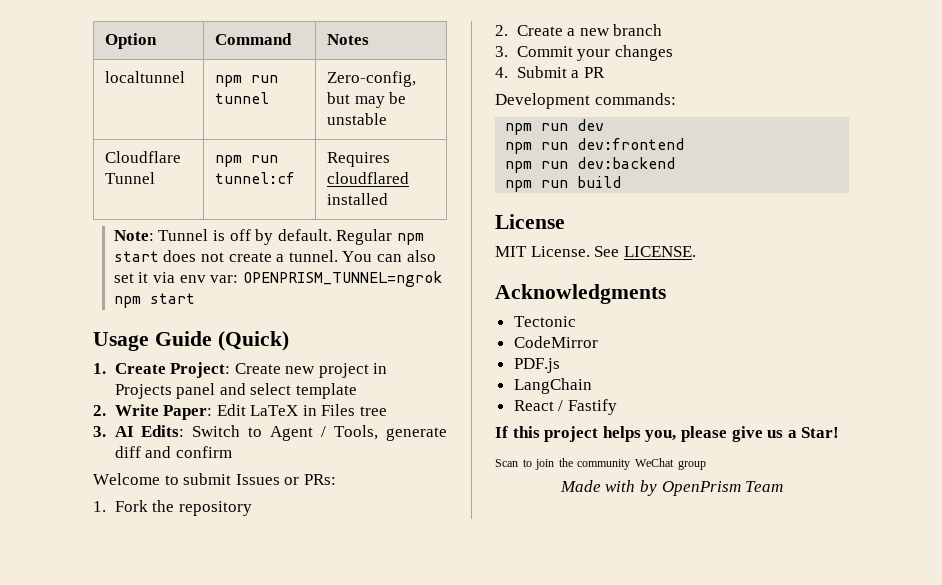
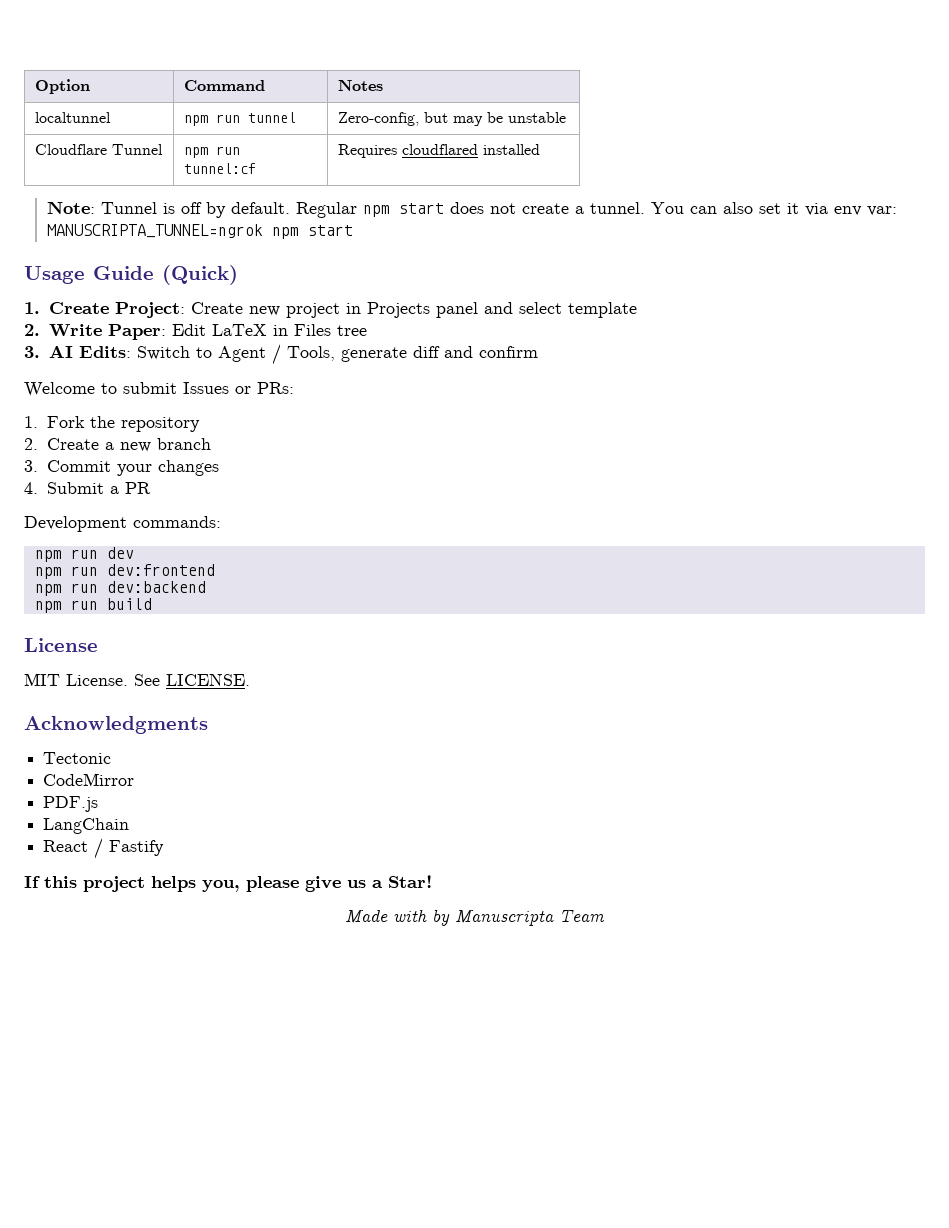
[242,271,442,287] OPENPRISM_TUNNEL=ngrok -> [46,224,263,238] MANUSCRIPTA_TUNNEL=ngrok
[495,458,706,470] // Scan to join the community WeChat group -> (432, 881) none
[661,481,741,496] OpenPrism -> [455,909,554,926] Manuscripta

